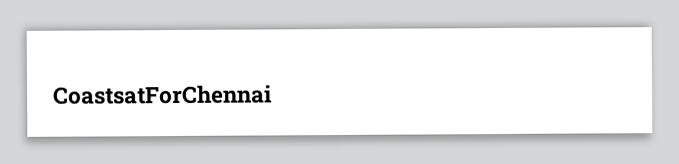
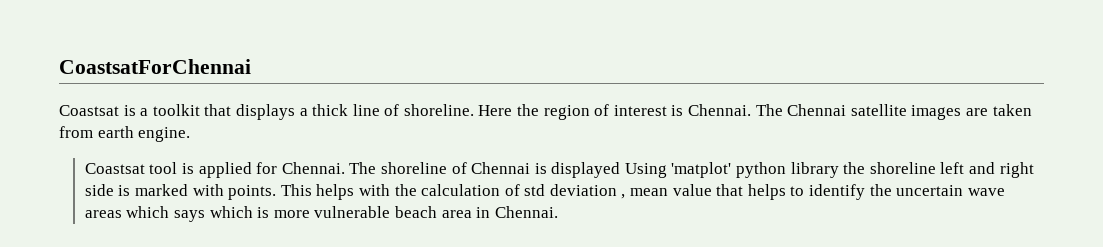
(272, 94) none -> [59,104,1032,120] [59,126,191,142] [84,162,1034,178] [84,184,1005,200] [84,206,558,222] // Coastsat is a toolkit that displays a thick line of shoreline. Here the region of interest is Chennai. The Chennai satellite images are taken from earth engine. // Coastsat tool is applied for Chennai. The shoreline of Chennai is displayed Using 'matplot' python library the shoreline left and right side is marked with points. This helps with the calculation of std deviation , mean value that helps to identify the uncertain wave areas which says which is more vulnerable beach area in Chennai.

